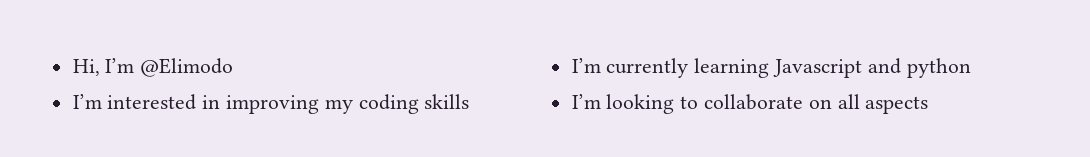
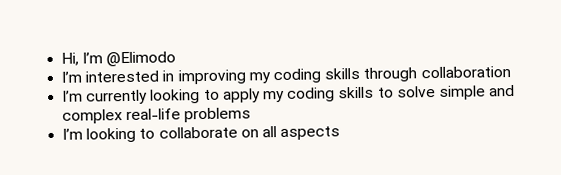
(470, 101) none -> [363,66,511,82] through collaboration
[694,58,971,78] learning Javascript and python -> [150,84,516,104] [62,107,252,124] looking to apply my coding skills to solve simple and complex real-life problems

